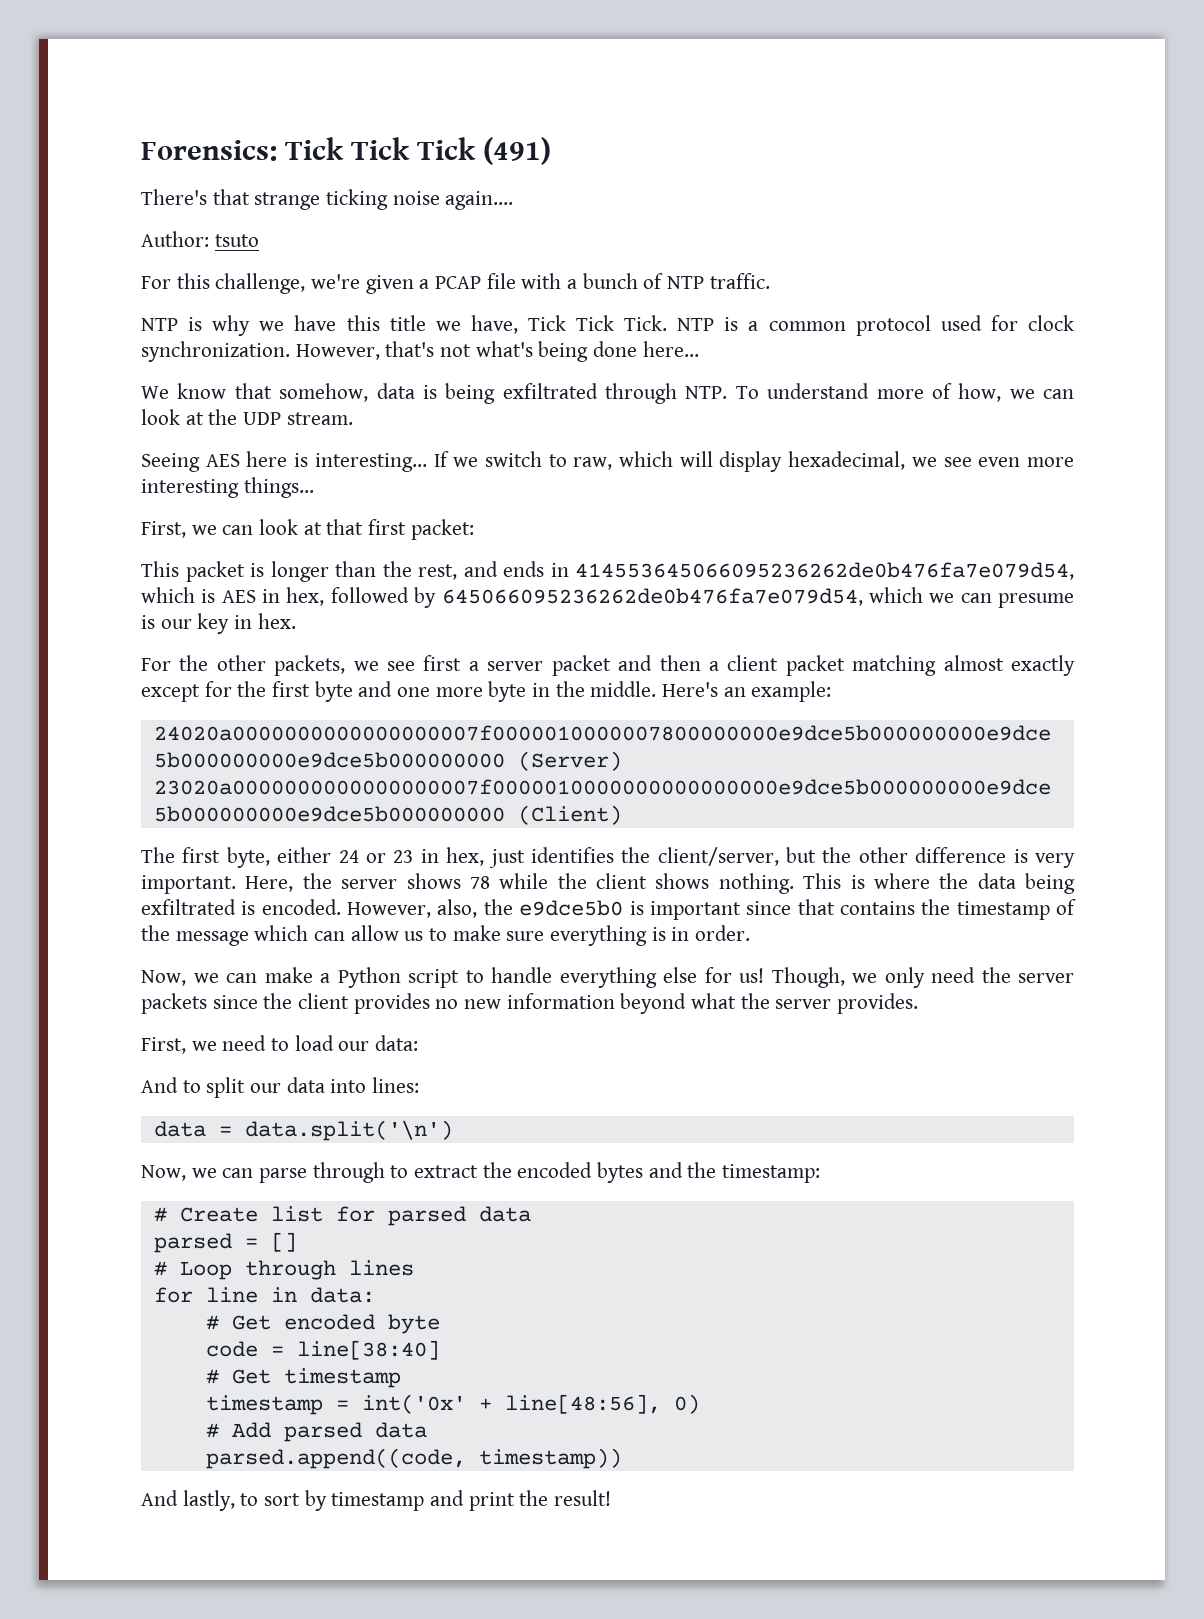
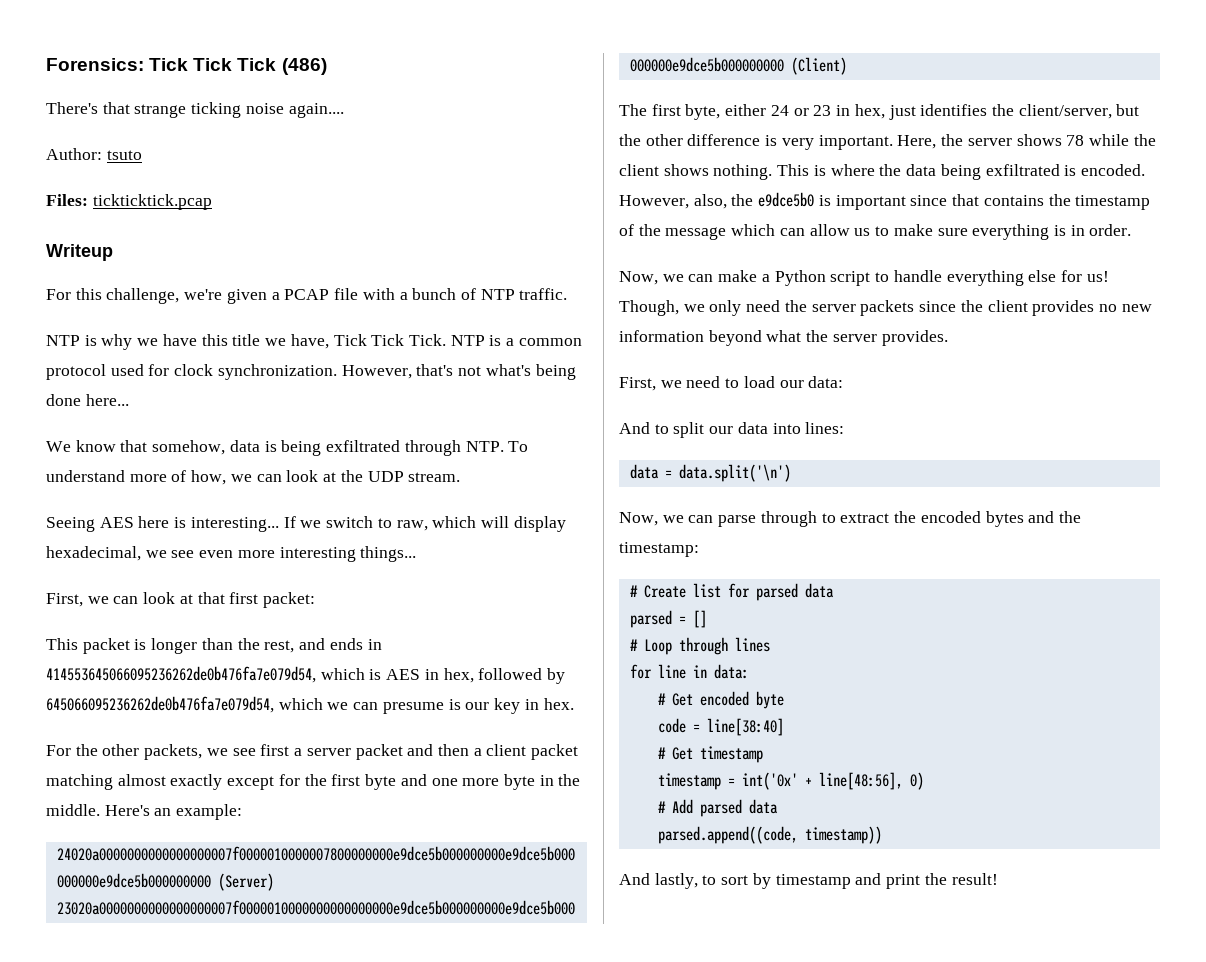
[483,137,551,165] (491) -> [281,58,327,75] (486)
(259, 240) none -> [46,194,212,210] [46,244,113,261] // Files: tickticktick.pcap // Writeup

